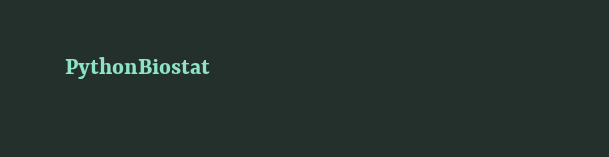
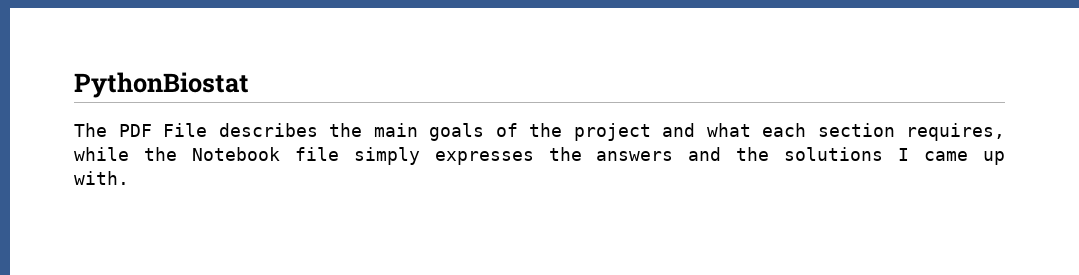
(210, 68) none -> [74,123,1005,141] [74,147,1005,165] [74,171,129,185] // The PDF File describes the main goals of the project and what each section requires, while the Notebook file simply expresses the answers and the solutions I came up with.

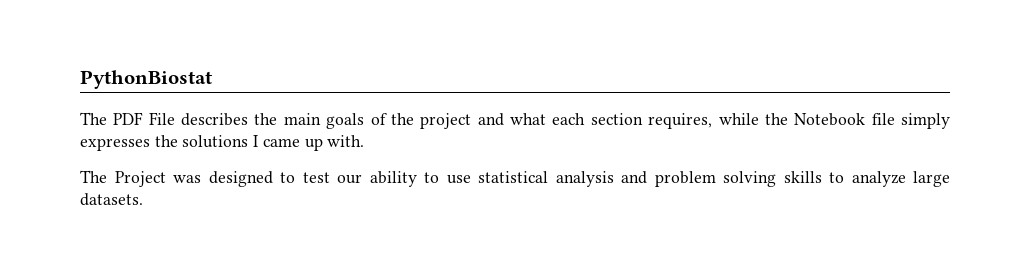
[596,147,770,161] answers and the -> (178, 141) none
(129, 178) none -> [80,170,950,187] [80,193,143,206] // The Project was designed to test our ability to use statistical analysis and problem solving skills to analyze large datasets.

